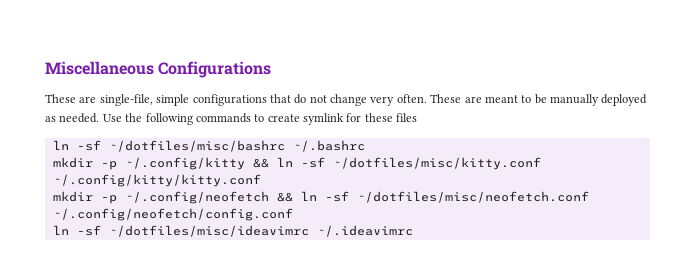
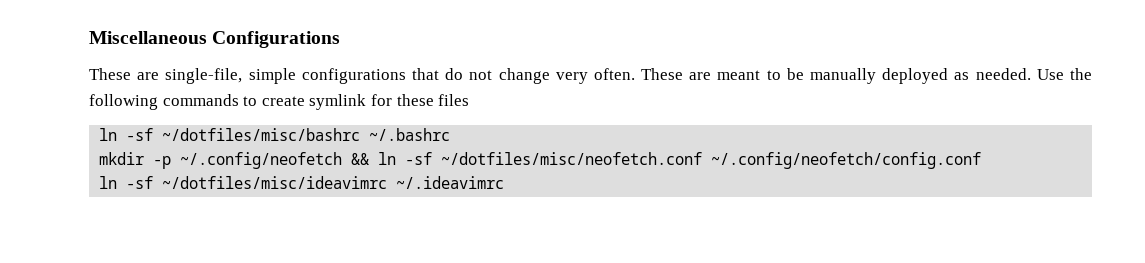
[52,157,541,170] [52,174,261,187] // mkdir -p ~/.config/kitty && ln -sf ~/dotfiles/misc/kitty.conf ~/.config/kitty/kitty.conf -> (451, 134) none

